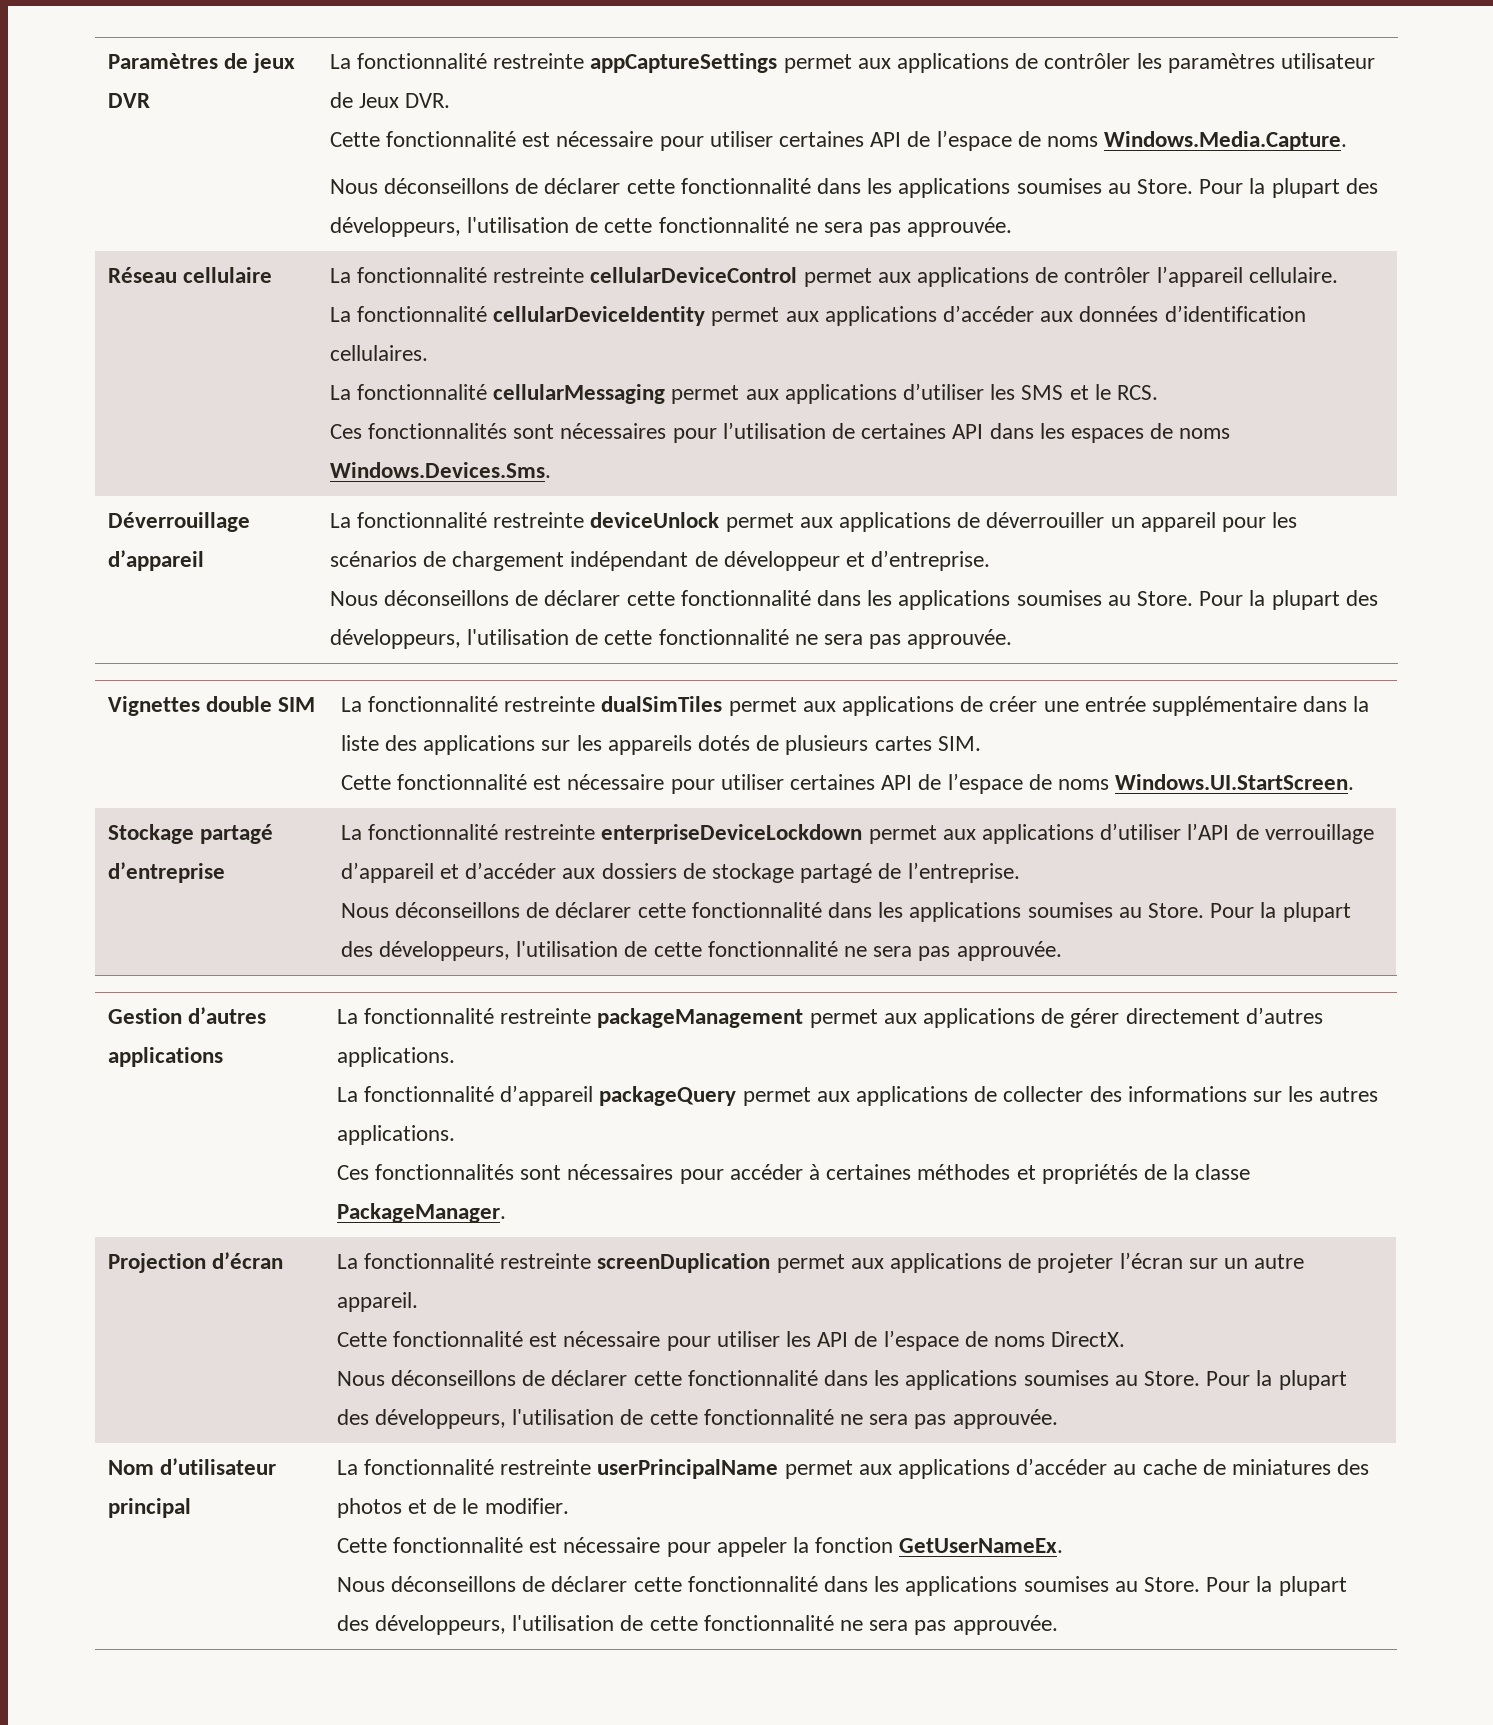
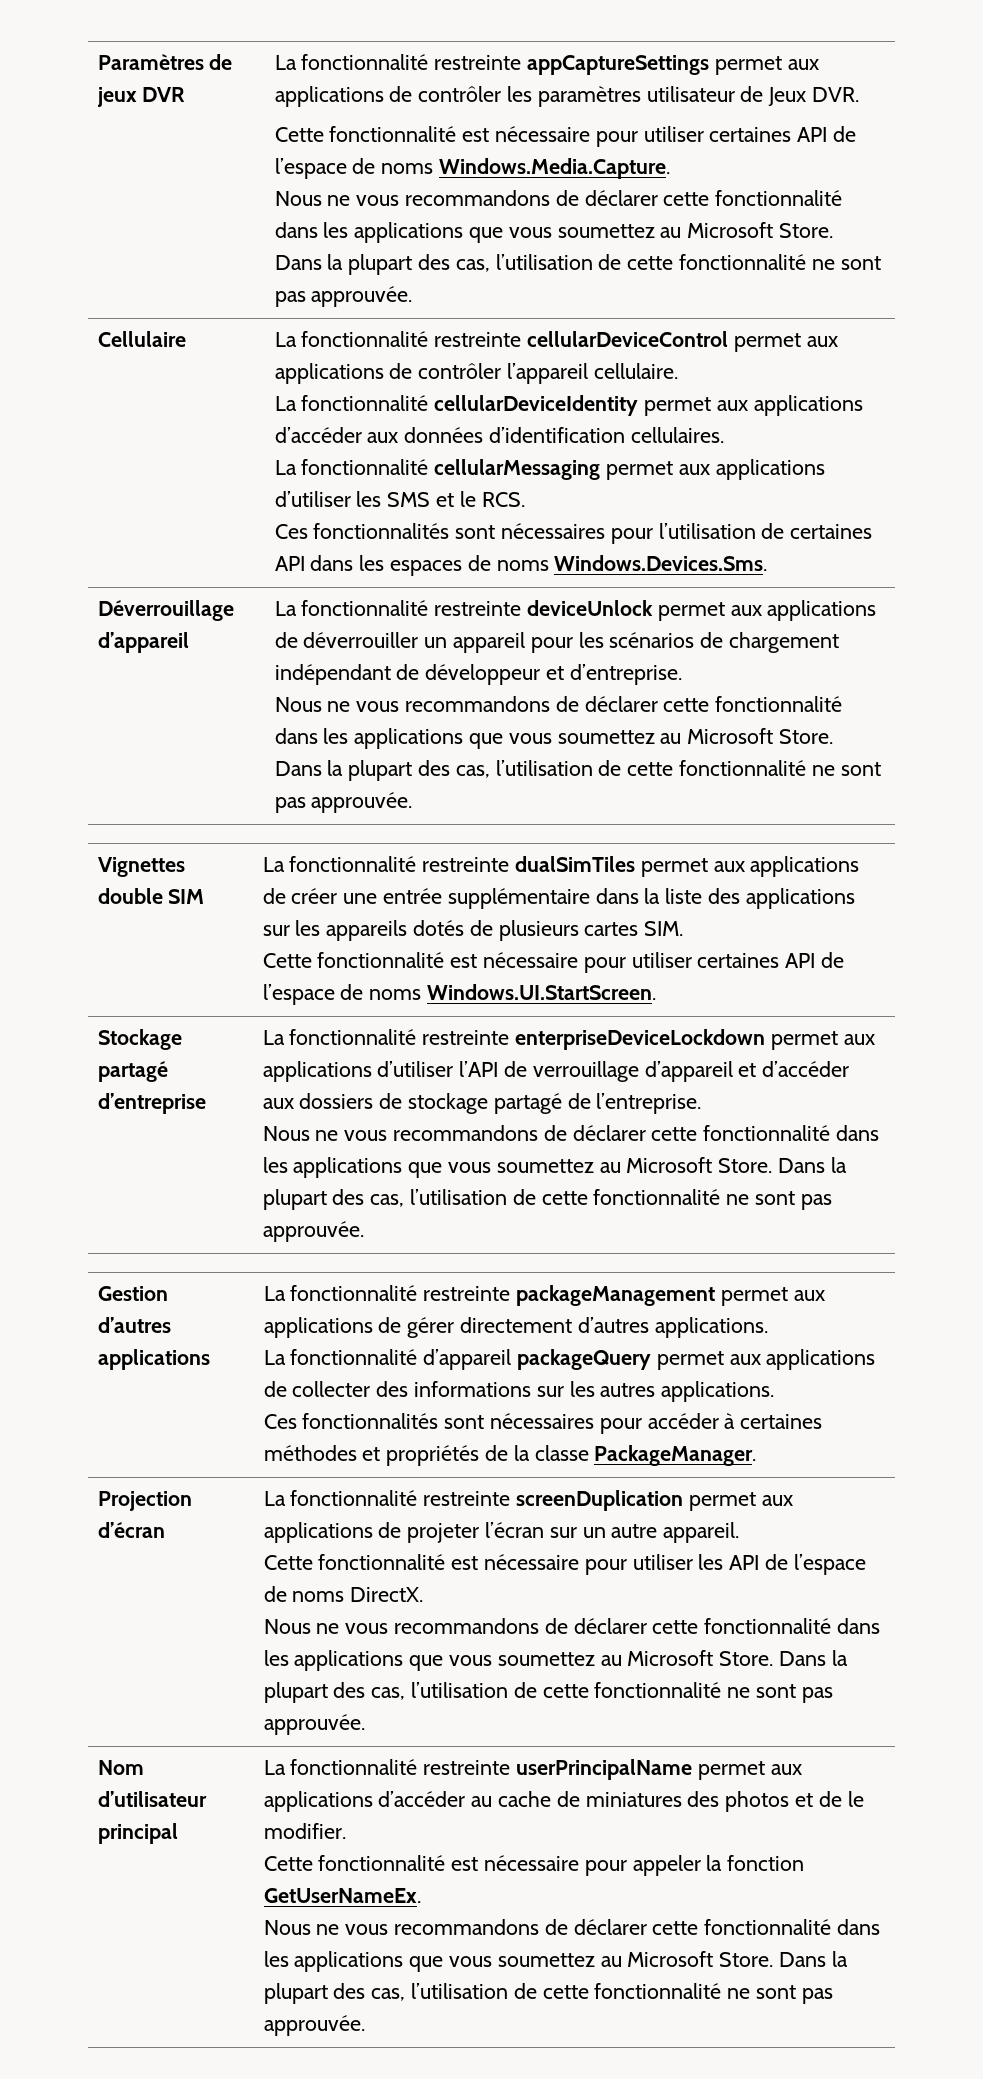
[383,178,1378,198] [329,217,1013,237] [107,267,272,283] déconseillons de déclarer cette fonctionnalité dans les applications soumises au Store. Pour la plupart des développeurs, l'utilisation de cette fonctionnalité ne sera pas approuvée. // Réseau cellulaire -> [327,190,843,206] [274,222,834,243] [274,254,881,275] [274,286,413,307] [97,331,186,347] ne vous recommandons de déclarer cette fonctionnalité dans les applications que vous soumettez au Microsoft Store. Dans la plupart des cas, l’utilisation de cette fonctionnalité ne sont pas approuvée. // Cellulaire
[383,590,1378,610] [329,629,863,649] déconseillons de déclarer cette fonctionnalité dans les applications soumises au Store. Pour la plupart des développeurs, l'utilisation de cette fonctionnalité ne sera -> [327,696,843,712] [274,728,834,749] [274,760,881,781] ne vous recommandons de déclarer cette fonctionnalité dans les applications que vous soumettez au Microsoft Store. Dans la plupart des cas, l’utilisation de cette fonctionnalité ne sont
[394,902,1351,922] [340,941,913,961] déconseillons de déclarer cette fonctionnalité dans les applications soumises au Store. Pour la plupart des développeurs, l'utilisation de cette fonctionnalité ne sera -> [315,1125,880,1141] [262,1157,847,1178] [262,1189,796,1210] ne vous recommandons de déclarer cette fonctionnalité dans les applications que vous soumettez au Microsoft Store. Dans la plupart des cas, l’utilisation de cette fonctionnalité ne sont
[390,1370,1347,1390] [336,1409,909,1429] déconseillons de déclarer cette fonctionnalité dans les applications soumises au Store. Pour la plupart des développeurs, l'utilisation de cette fonctionnalité ne sera -> [316,1618,881,1634] [263,1650,848,1671] [263,1682,797,1703] ne vous recommandons de déclarer cette fonctionnalité dans les applications que vous soumettez au Microsoft Store. Dans la plupart des cas, l’utilisation de cette fonctionnalité ne sont
[390,1576,1347,1596] [336,1615,909,1635] déconseillons de déclarer cette fonctionnalité dans les applications soumises au Store. Pour la plupart des développeurs, l'utilisation de cette fonctionnalité ne sera -> [316,1919,881,1935] [263,1951,848,1972] [263,1983,797,2004] ne vous recommandons de déclarer cette fonctionnalité dans les applications que vous soumettez au Microsoft Store. Dans la plupart des cas, l’utilisation de cette fonctionnalité ne sont

